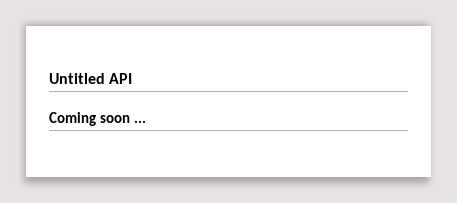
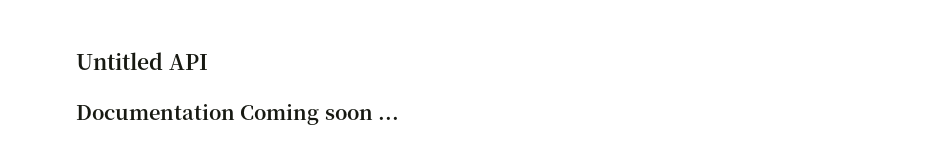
(133, 78) none -> [76,104,235,120] Documentation

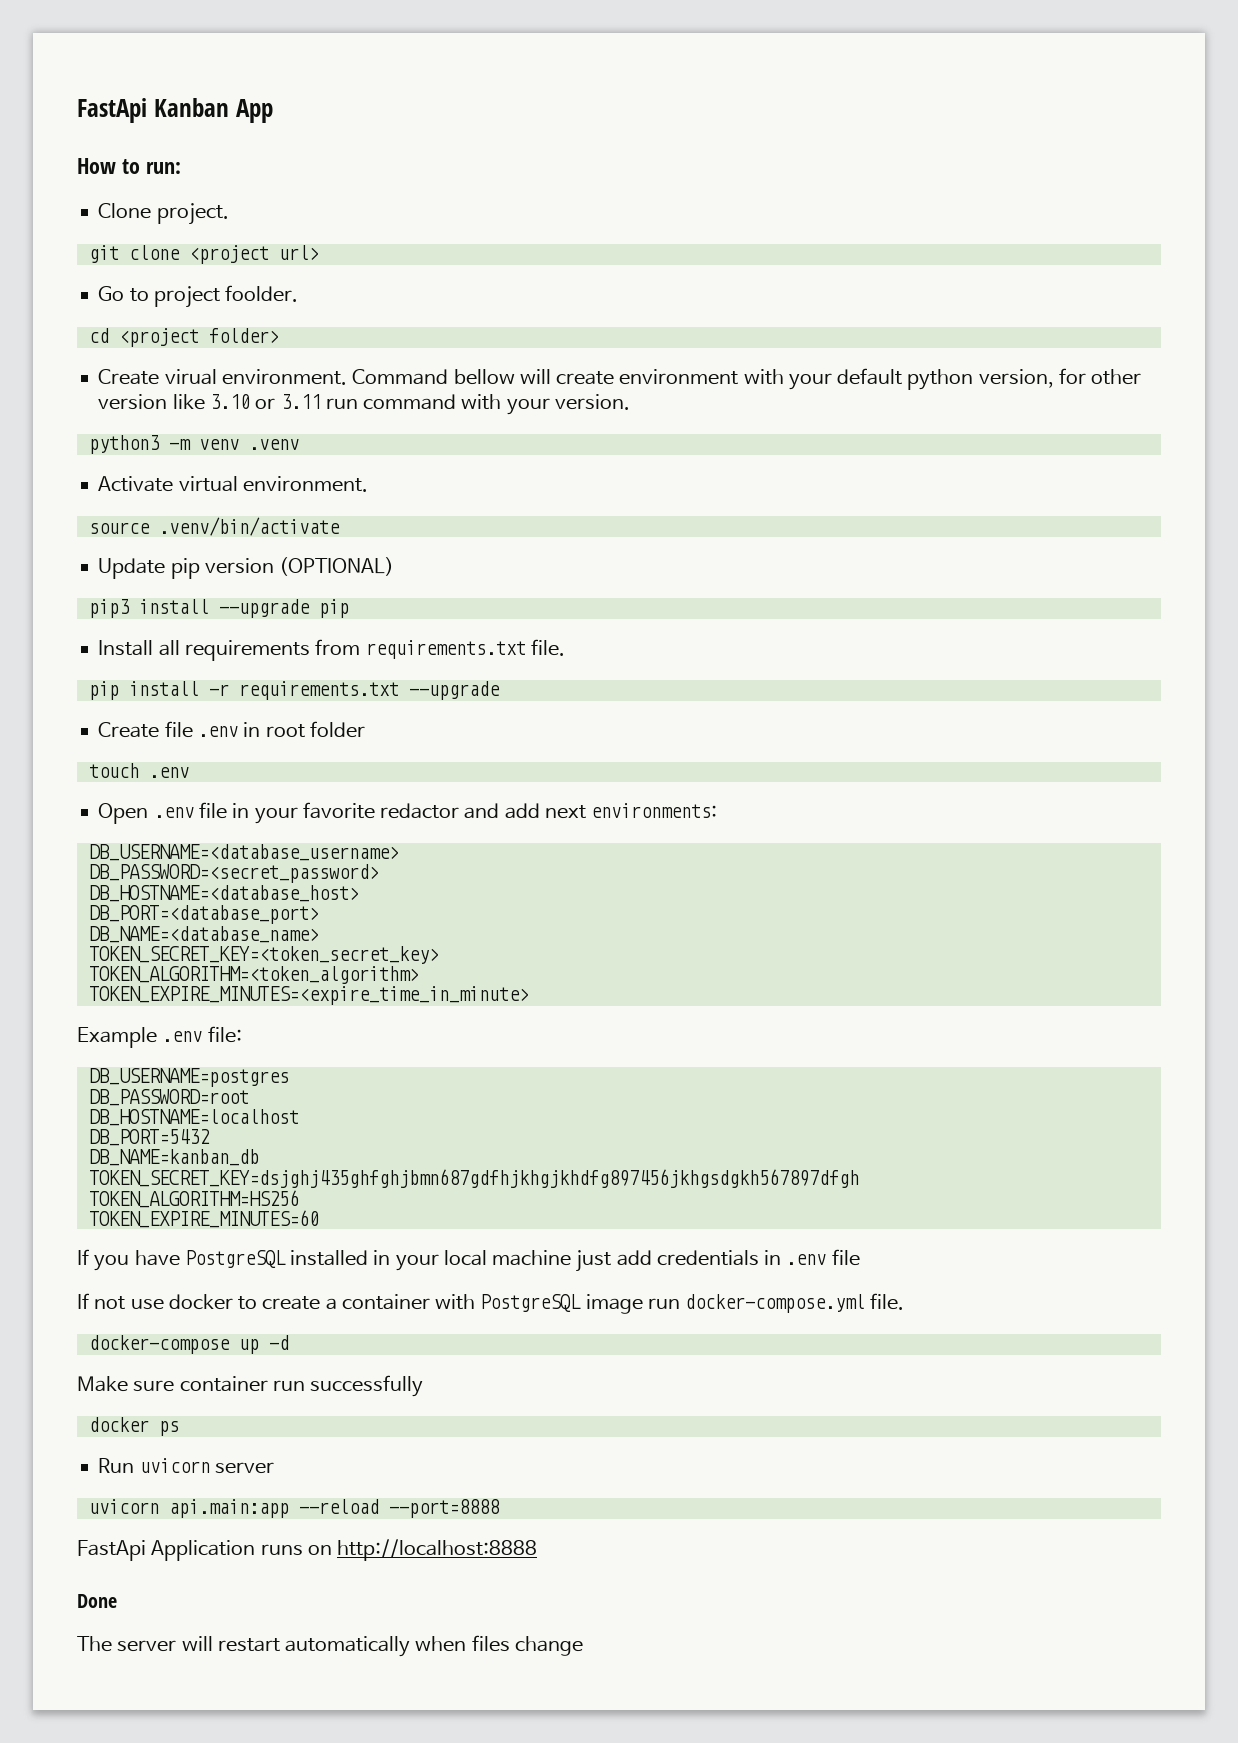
[76,52,208,70] [76,104,400,125] Untitled API // Documentation Coming soon ... -> [77,98,273,123] [77,158,181,174] [98,203,229,225] [88,245,319,264] [98,285,299,308] [88,328,279,347] [98,368,1142,390] [98,394,630,415] [88,435,299,454] [98,476,368,492] [88,517,340,536] [98,557,395,579] [88,599,349,618] [98,639,565,661] [88,681,500,700] [98,721,365,738] [88,763,189,778] [98,802,718,824] [88,844,399,861] [88,864,379,883] [88,885,359,902] [88,905,319,924] [88,926,319,943] [88,946,439,964] [88,966,419,984] [88,986,529,1005] [77,1026,242,1048] [88,1068,289,1087] [88,1089,249,1106] [88,1109,299,1126] [88,1129,210,1146] [88,1149,259,1166] [88,1169,859,1188] [88,1190,299,1208] [88,1210,319,1228] [77,1249,860,1272] [77,1293,905,1314] [88,1335,289,1354] [77,1375,424,1397] [88,1417,179,1436] [98,1458,274,1474] [88,1499,500,1518] [77,1539,538,1561] [77,1594,117,1608] [77,1635,583,1657] FastApi Kanban App // How to run: // Clone project. // git clone <project url> // Go to project foolder. // cd <project folder> // Create virual environment. Command bellow will create environment with your default python version, for other version like 3.10 or 3.11 run command with your version. // python3 -m venv .venv // Activate virtual environment. // source .venv/bin/activate // Update pip version (OPTIONAL) // pip3 install --upgrade pip // Install all requirements from requirements.txt file. // pip install -r requirements.txt --upgrade // Create file .env in root folder // touch .env // Open .env file in your favorite redactor and add next environments: // DB_USERNAME=<database_username> // DB_PASSWORD=<secret_password> // DB_HOSTNAME=<database_host> // DB_PORT=<database_port> // DB_NAME=<database_name> // TOKEN_SECRET_KEY=<token_secret_key> // TOKEN_ALGORITHM=<token_algorithm> // TOKEN_EXPIRE_MINUTES=<expire_time_in_minute> // Example .env file: // DB_USERNAME=postgres // DB_PASSWORD=root // DB_HOSTNAME=localhost // DB_PORT=5432 // DB_NAME=kanban_db // TOKEN_SECRET_KEY=dsjghj435ghfghjbmn687gdfhjkhgjkhdfg897456jkhgsdgkh567897dfgh // TOKEN_ALGORITHM=HS256 // TOKEN_EXPIRE_MINUTES=60 // If you have PostgreSQL installed in your local machine just add credentials in .env file // If not use docker to create a container with PostgreSQL image run docker-compose.yml file. // docker-compose up -d // Make sure container run successfully // docker ps // Run uvicorn server // uvicorn api.main:app --reload --port=8888 // FastApi Application runs on http://localhost:8888 // Done // The server will restart automatically when files change

